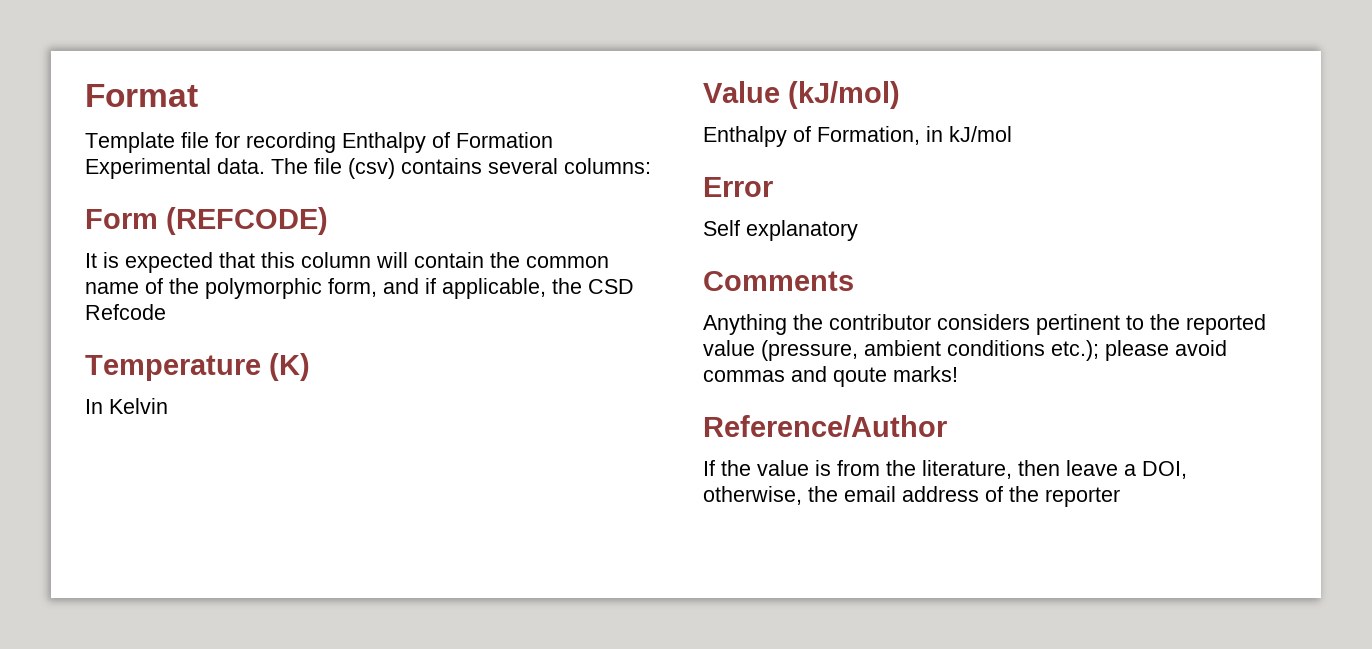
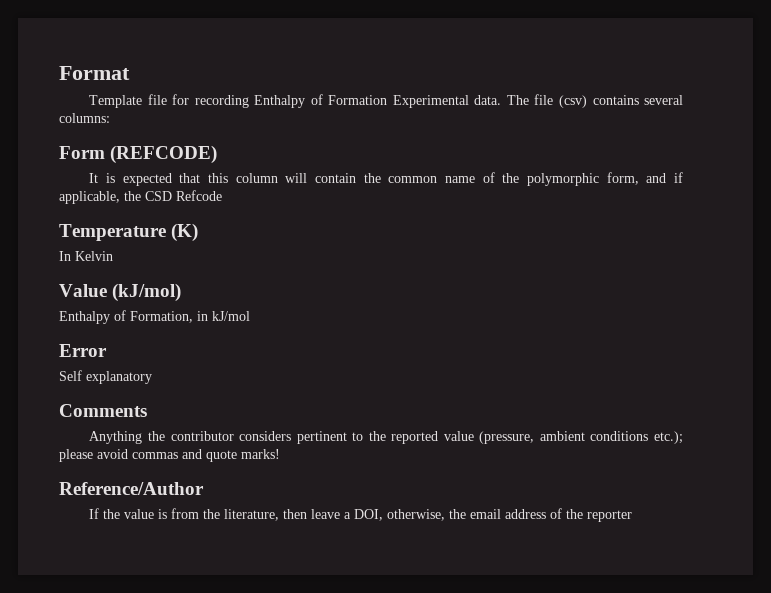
[833,367,887,387] qoute -> [206,450,237,462] quote

